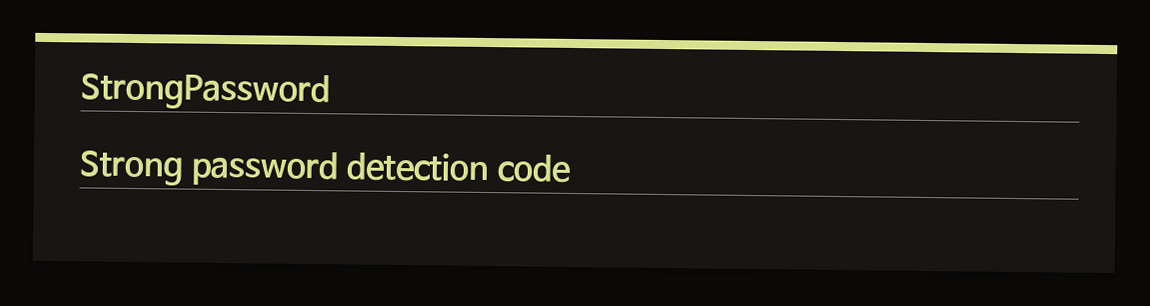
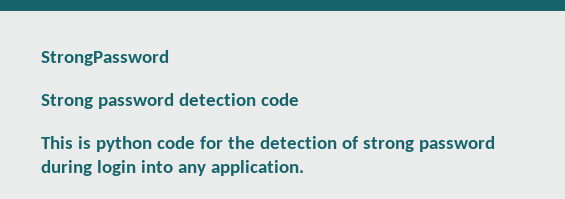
(571, 168) none -> [41,136,495,152] [41,160,304,176] // This is python code for the detection of strong password during login into any application.

